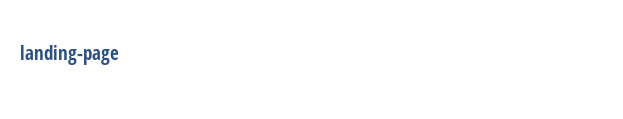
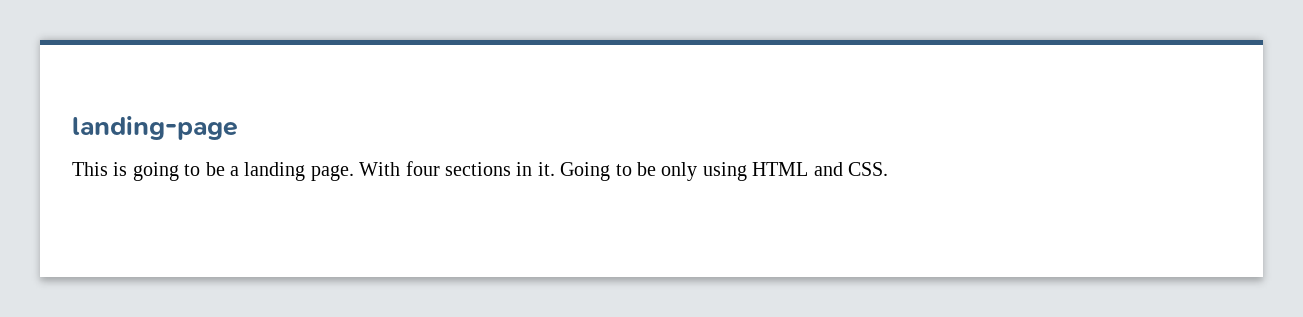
(119, 55) none -> [72,161,888,181] // This is going to be a landing page. With four sections in it. Going to be only using HTML and CSS.

